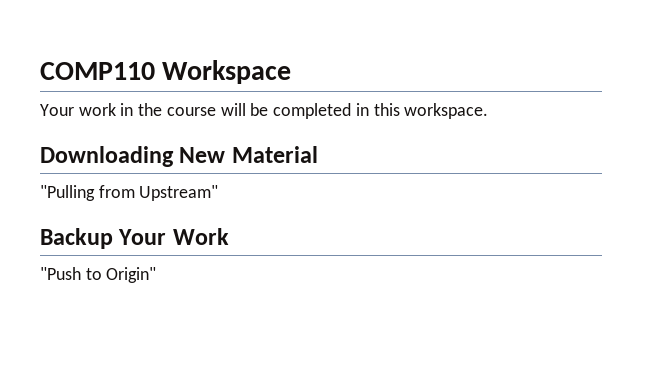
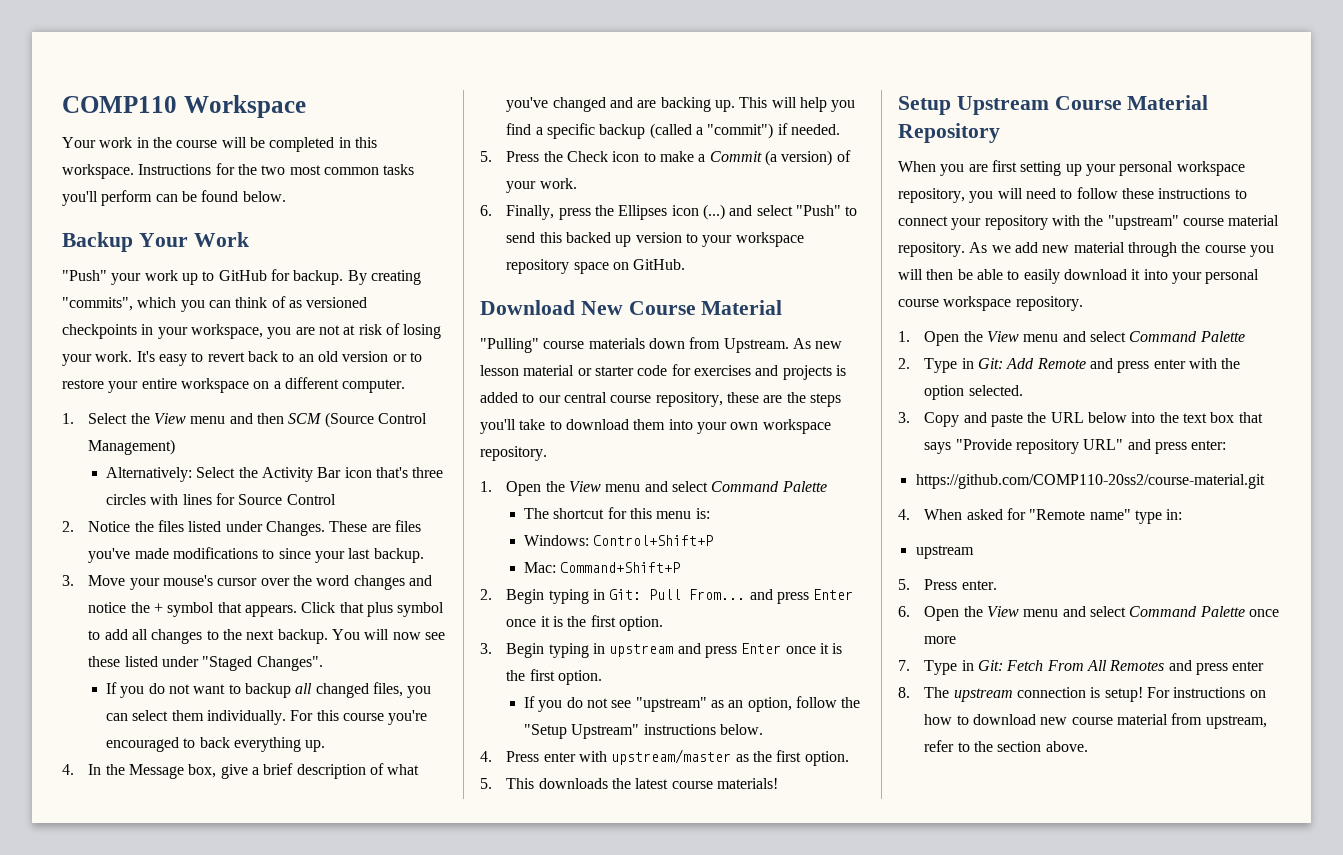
[40,146,318,167] [40,185,219,201] [40,228,229,249] [40,267,157,283] // Downloading New Material // "Pulling from Upstream" // Backup Your Work // "Push to Origin" -> [138,163,415,175] [62,190,286,206] [62,232,249,252] [62,269,421,285] [62,296,368,312] [62,323,442,339] [62,351,422,366] [62,377,406,393] [62,412,428,428] [88,439,176,455] [106,467,444,482] [106,493,336,505] [62,520,422,536] [88,547,424,563] [62,575,433,590] [88,602,445,617] [88,629,445,644] [88,656,323,671] [106,682,432,698] [106,710,428,725] [106,737,326,752] [62,763,420,779] [506,97,856,112] [506,123,841,139] [480,150,851,166] [506,178,577,193] [480,204,858,220] [506,232,804,247] [506,259,686,274] [480,300,783,315] [480,337,843,353] [480,364,846,380] [480,392,841,407] [480,419,831,434] [480,446,547,461] [480,481,827,496] [524,507,710,519] [524,535,714,546] [524,562,681,573] [480,589,854,604] [506,615,664,631] [480,643,843,658] [506,669,603,685] [524,696,861,712] [524,724,764,739] [480,749,849,766] [480,778,779,789] [898,95,1209,115] [898,123,1000,143] [898,160,1245,176] [898,187,1247,203] [898,215,1280,230] [898,242,1274,257] [898,269,1260,284] [898,296,1083,311] [898,331,1245,346] [898,358,1241,373] [924,385,1023,400] [898,412,1263,427] [924,439,1227,454] [915,474,1265,489] [898,508,1183,524] [915,545,974,559] [898,579,997,590] [898,606,1280,621] [924,636,957,644] [898,660,1265,675] [898,687,1266,702] [924,713,1267,729] [924,740,1088,752] Instructions for the two most common tasks you'll perform can be found below. // Backup Your Work // "Push" your work up to GitHub for backup. By creating "commits", which you can think of as versioned checkpoints in your workspace, you are not at risk of losing your work. It's easy to revert back to an old version or to restore your entire workspace on a different computer. // 1. Select the View menu and then SCM (Source Control Management) // Alternatively: Select the Activity Bar icon that's three circles with lines for Source Control // 2. Notice the files listed under Changes. These are files you've made modifications to since your last backup. // 3. Move your mouse's cursor over the word changes and notice the + symbol that appears. Click that plus symbol to add all changes to the next backup. You will now see these listed under "Staged Changes". // If you do not want to backup all changed files, you can select them individually. For this course you're encouraged to back everything up. // 4. In the Message box, give a brief description of what you've changed and are backing up. This will help you find a specific backup (called a "commit") if needed. // 5. Press the Check icon to make a Commit (a version) of your work. // 6. Finally, press the Ellipses icon (...) and select "Push" to send this backed up version to your workspace repository space on GitHub. // Download New Course Material // "Pulling" course materials down from Upstream. As new lesson material or starter code for exercises and projects is added to our central course repository, these are the steps you'll take to download them into your own workspace repository. // 1. Open the View menu and select Command Palette // The shortcut for this menu is: // Windows: Control+Shift+P // Mac: Command+Shift+P // 2. Begin typing in Git: Pull From... and press Enter once it is the first option. // 3. Begin typing in upstream and press Enter once it is the first option. // If you do not see "upstream" as an option, follow the "Setup Upstream" instructions below. // 4. Press enter with upstream/master as the first option. // 5. This downloads the latest course materials! // Setup Upstream Course Material Repository // When you are first setting up your personal workspace repository, you will need to follow these instructions to connect your repository with the "upstream" course material repository. As we add new material through the course you will then be able to easily download it into your personal course workspace repository. // 1. Open the View menu and select Command Palette // 2. Type in Git: Add Remote and press enter with the option selected. // 3. Copy and paste the URL below into the text box that says "Provide repository URL" and press enter: // https://github.com/COMP110-20ss2/course-material.git // 4. When asked for "Remote name" type in: // upstream // 5. Press enter. // 6. Open the View menu and select Command Palette once more // 7. Type in Git: Fetch From All Remotes and press enter // 8. The upstream connection is setup! For instructions on how to download new course material from upstream, refer to the section above.

